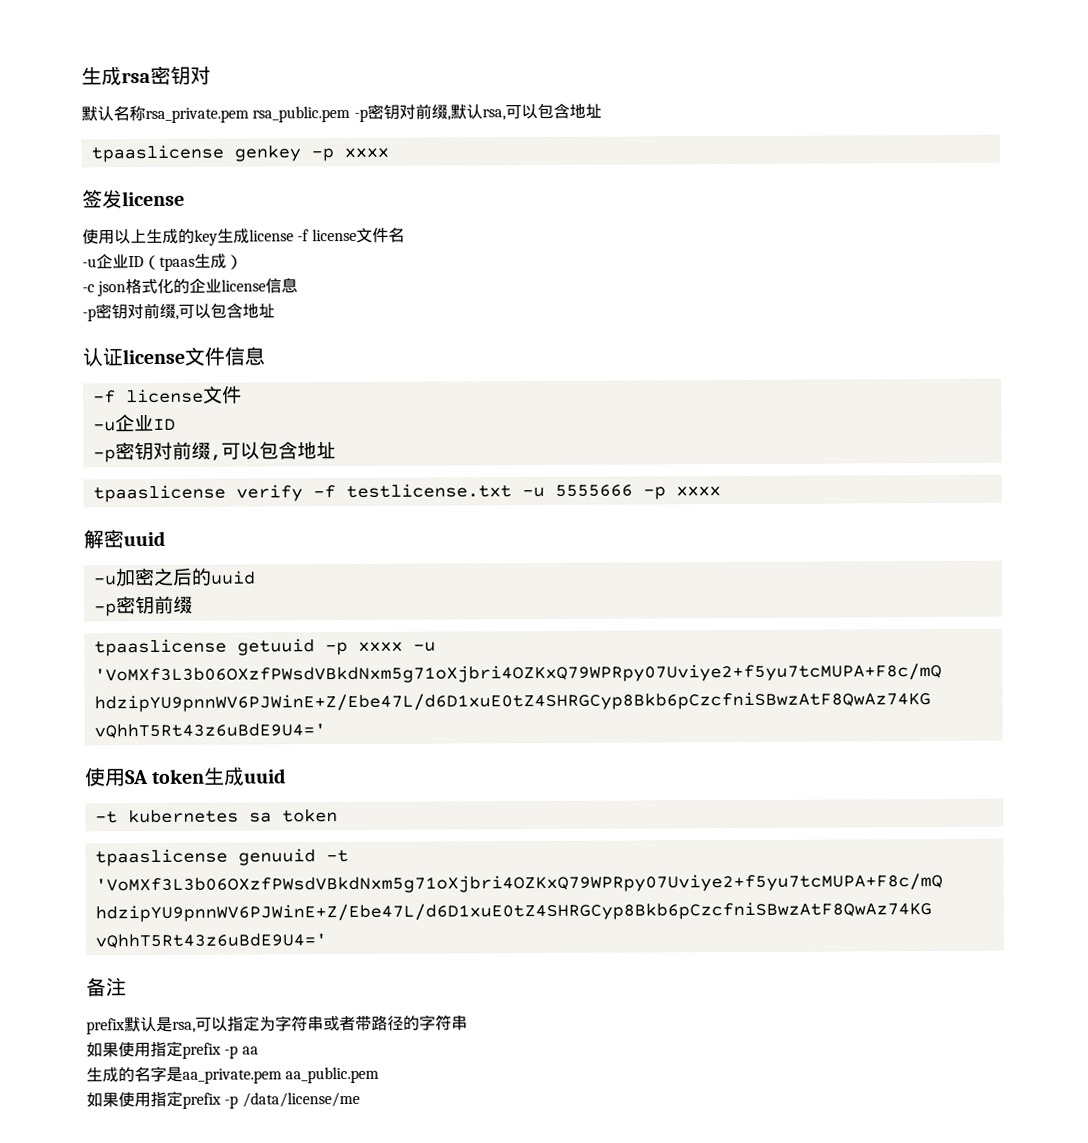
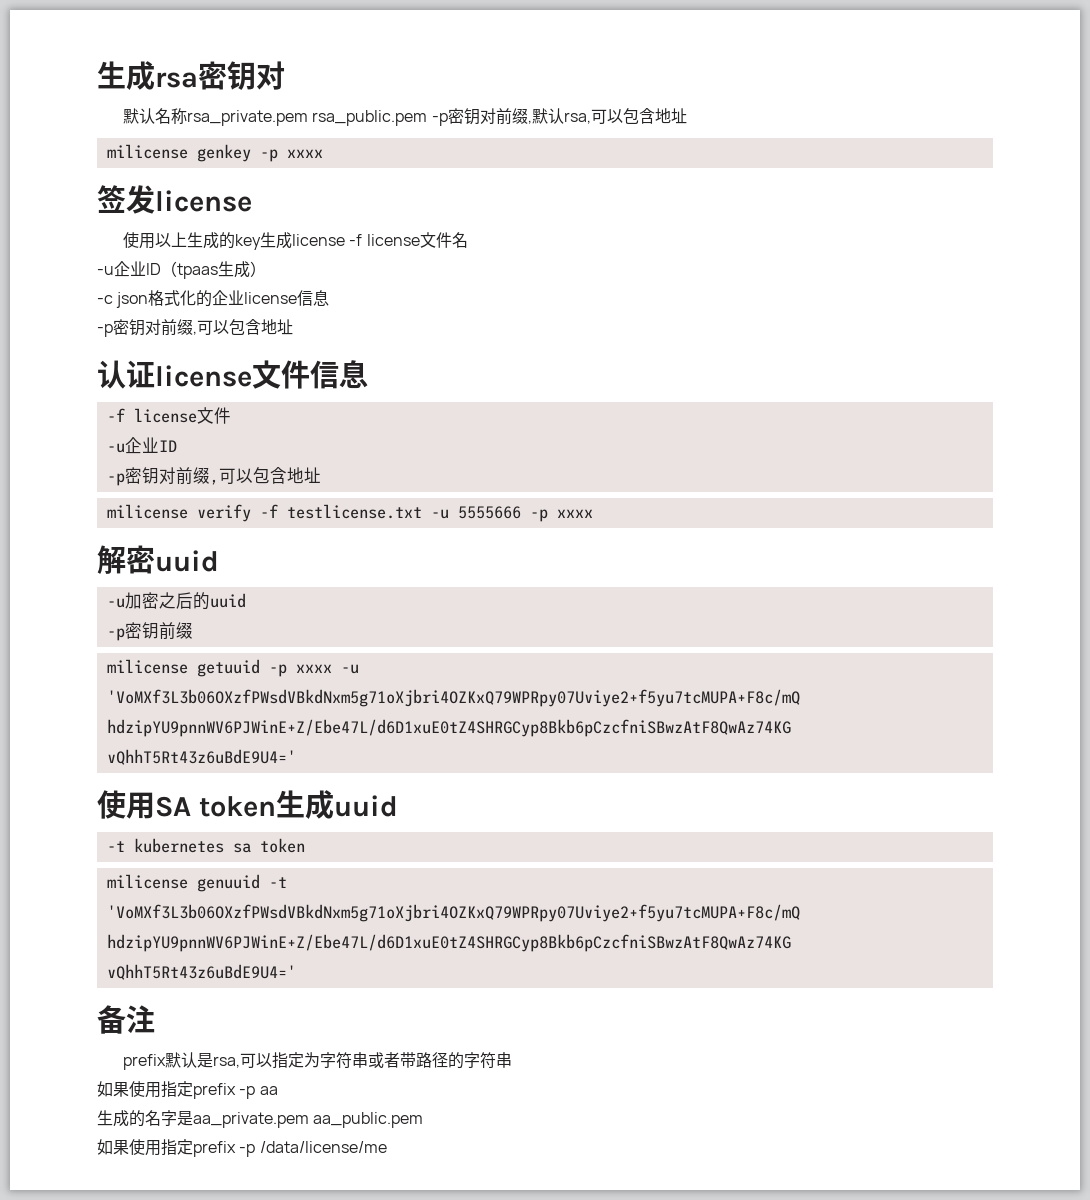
[90,144,224,163] tpaaslicense -> [106,144,188,159] milicense
[92,484,226,503] tpaaslicense -> [106,504,188,519] milicense
[93,638,227,657] tpaaslicense -> [106,659,188,674] milicense
[94,848,228,867] tpaaslicense -> [106,874,188,889] milicense

